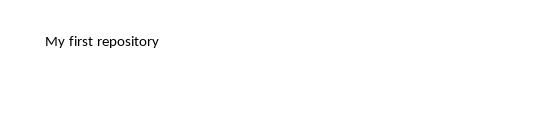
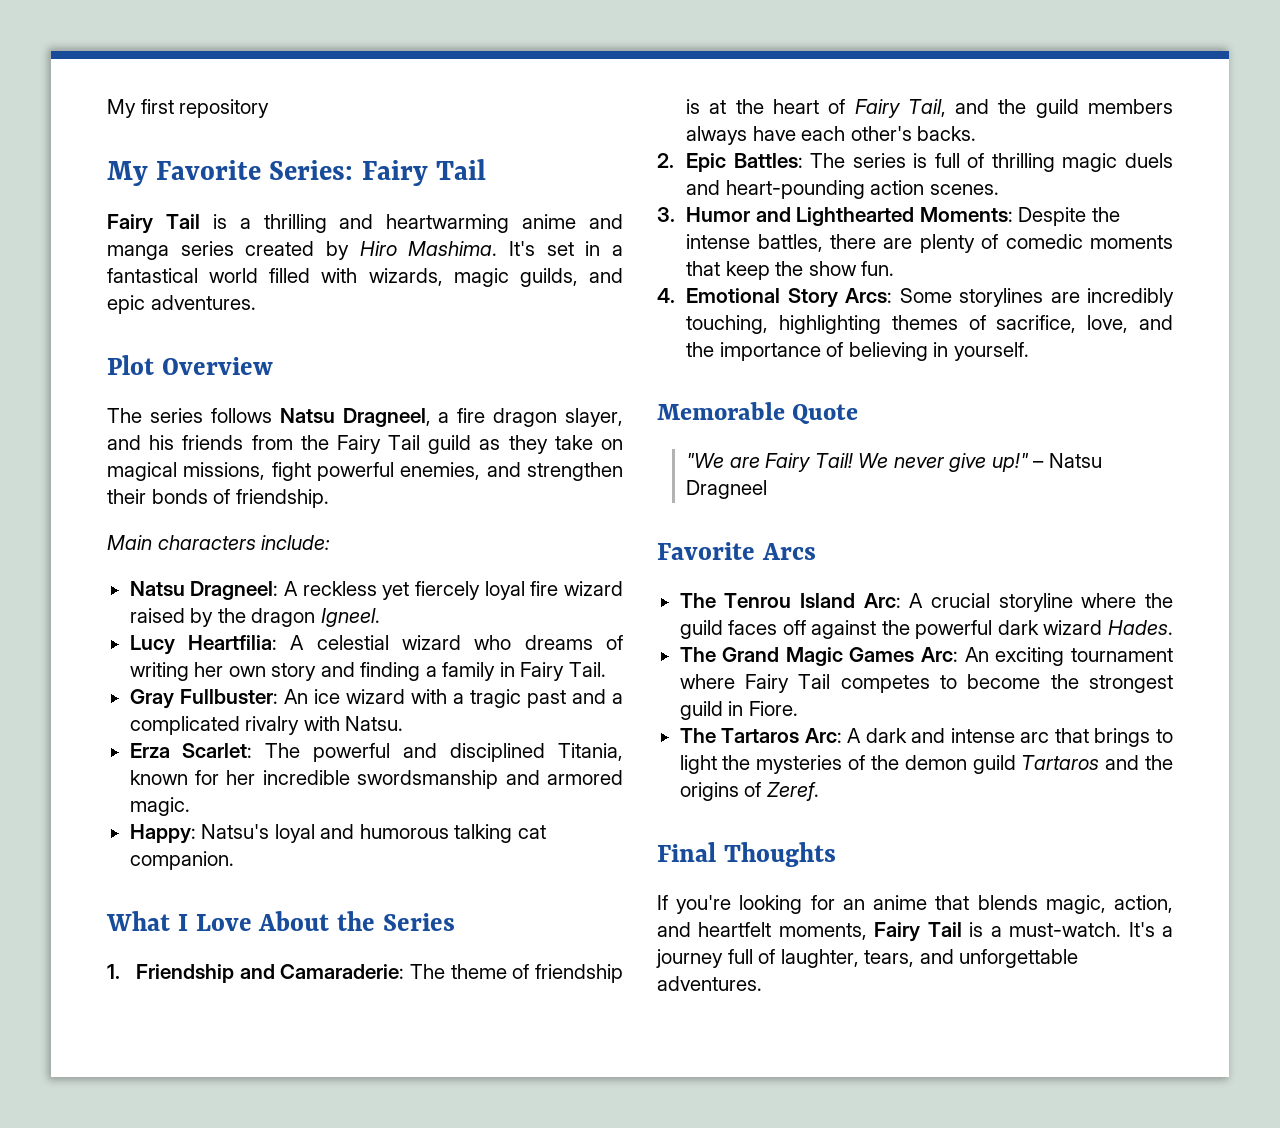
(159, 42) none -> [107,159,486,186] [107,214,623,234] [107,241,623,260] [107,268,623,287] [107,295,256,314] [107,355,273,375] [107,408,623,427] [107,435,623,454] [107,462,623,481] [107,489,329,508] [107,535,331,550] [129,581,623,600] [129,608,380,627] [129,635,623,655] [129,662,606,681] [129,689,624,709] [129,716,404,735] [129,743,623,762] [129,770,623,789] [129,797,190,816] [129,824,546,844] [129,851,234,870] [106,911,456,931] [107,964,623,983] [686,99,1173,118] [686,126,977,145] [657,153,1173,172] [686,180,999,199] [657,207,1120,226] [686,234,1173,253] [686,261,895,280] [657,288,1174,308] [686,315,1173,334] [686,342,1029,361] [657,402,859,424] [686,453,1102,472] [686,480,768,499] [657,542,816,560] [679,593,1173,612] [679,620,1173,639] [679,647,1173,666] [679,674,1173,693] [679,701,798,720] [679,728,1174,747] [679,755,1173,774] [679,782,819,801] [657,842,836,867] [657,895,1173,914] [657,922,1173,942] [656,949,1079,968] [657,976,762,991] // My Favorite Series: Fairy Tail // Fairy Tail is a thrilling and heartwarming anime and manga series created by Hiro Mashima. It's set in a fantastical world filled with wizards, magic guilds, and epic adventures. // Plot Overview // The series follows Natsu Dragneel, a fire dragon slayer, and his friends from the Fairy Tail guild as they take on magical missions, fight powerful enemies, and strengthen their bonds of friendship. // Main characters include: // Natsu Dragneel: A reckless yet fiercely loyal fire wizard raised by the dragon Igneel. // Lucy Heartfilia: A celestial wizard who dreams of writing her own story and finding a family in Fairy Tail. // Gray Fullbuster: An ice wizard with a tragic past and a complicated rivalry with Natsu. // Erza Scarlet: The powerful and disciplined Titania, known for her incredible swordsmanship and armored magic. // Happy: Natsu's loyal and humorous talking cat companion. // What I Love About the Series // 1. Friendship and Camaraderie: The theme of friendship is at the heart of Fairy Tail, and the guild members always have each other's backs. // 2. Epic Battles: The series is full of thrilling magic duels and heart-pounding action scenes. // 3. Humor and Lighthearted Moments: Despite the intense battles, there are plenty of comedic moments that keep the show fun. // 4. Emotional Story Arcs: Some storylines are incredibly touching, highlighting themes of sacrifice, love, and the importance of believing in yourself. // Memorable Quote // "We are Fairy Tail! We never give up!" – Natsu Dragneel // Favorite Arcs // The Tenrou Island Arc: A crucial storyline where the guild faces off against the powerful dark wizard Hades. // The Grand Magic Games Arc: An exciting tournament where Fairy Tail competes to become the strongest guild in Fiore. // The Tartaros Arc: A dark and intense arc that brings to light the mysteries of the demon guild Tartaros and the origins of Zeref. // Final Thoughts // If you're looking for an anime that blends magic, action, and heartfelt moments, Fairy Tail is a must-watch. It's a journey full of laughter, tears, and unforgettable adventures.

